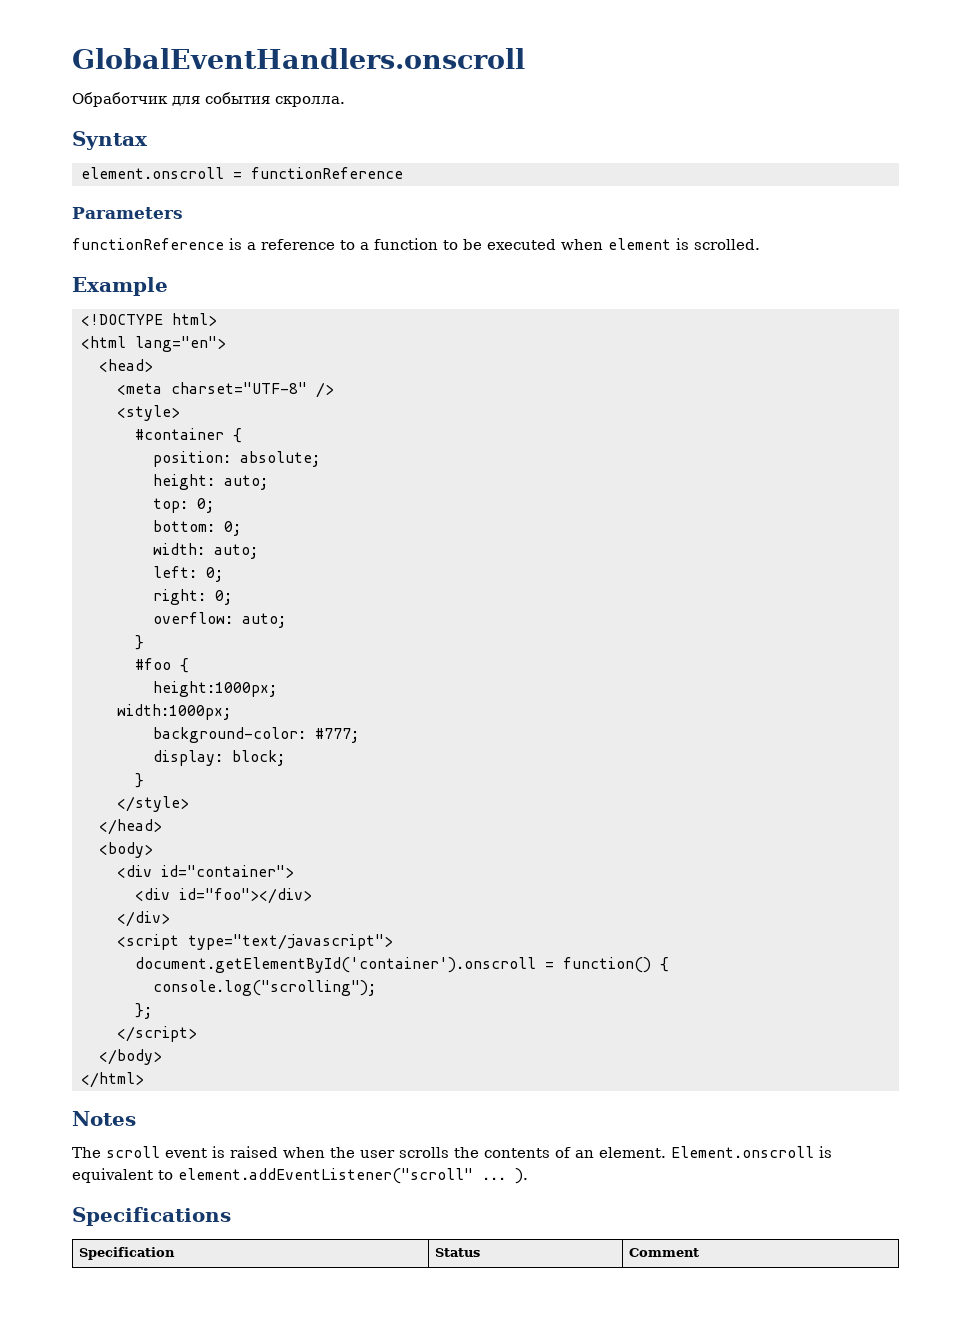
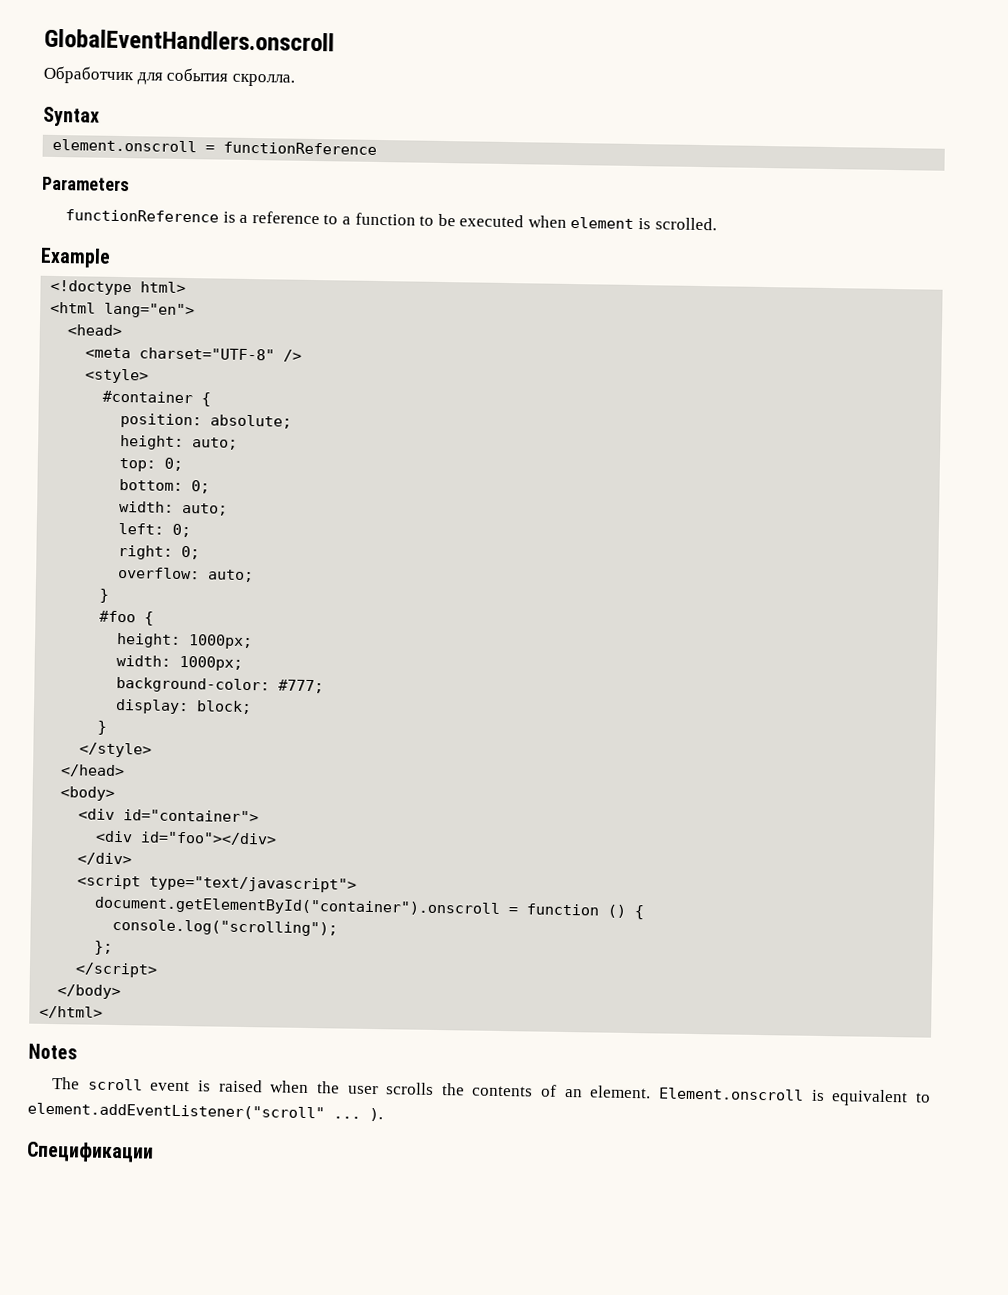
[80,314,163,326] <!DOCTYPE -> [50,279,133,296] <!doctype
[152,681,277,697] [116,704,231,720] height:1000px; // width:1000px; -> [116,632,254,650] [116,654,244,671] height: 1000px; // width: 1000px;
[134,957,651,973] document.getElementById('container').onscroll = function() -> [94,896,628,918] document.getElementById("container").onscroll = function ()
[72,1207,231,1226] [79,1247,176,1260] [435,1248,481,1257] [629,1248,700,1257] Specifications // Specification | Status | Comment -> [26,1141,154,1163] Спецификации

